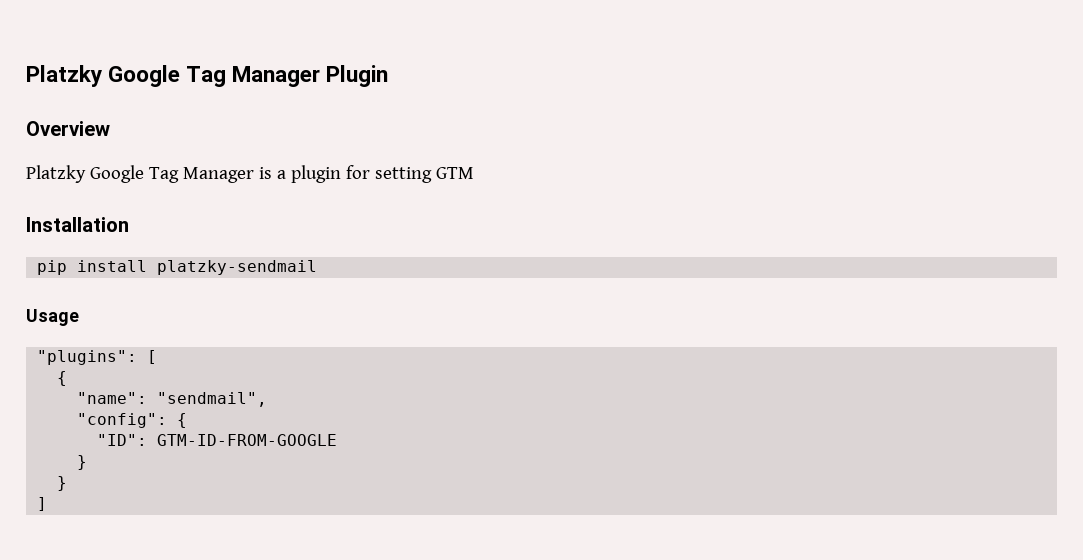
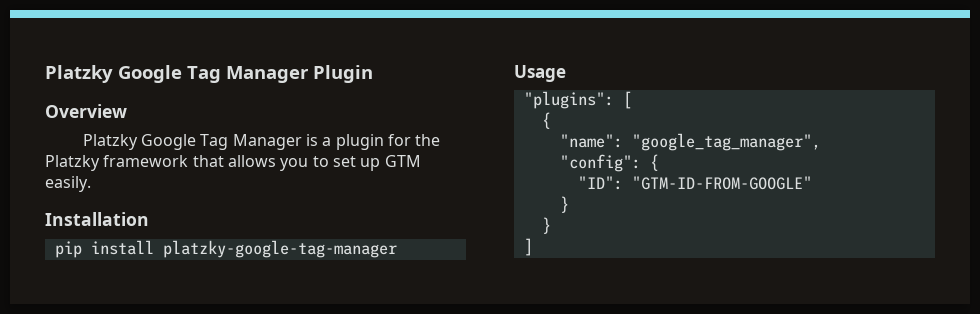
[374,167,432,183] setting -> [415,134,441,146] [45,155,381,171] the Platzky framework that allows you to set up
(474, 173) none -> [45,176,91,192] easily.
[157,260,318,275] platzky-sendmail -> [162,240,397,258] platzky-google-tag-manager
[157,392,268,407] "sendmail", -> [631,133,821,151] "google_tag_manager",
[157,434,338,446] GTM-ID-FROM-GOOGLE -> [631,176,812,190] "GTM-ID-FROM-GOOGLE"

